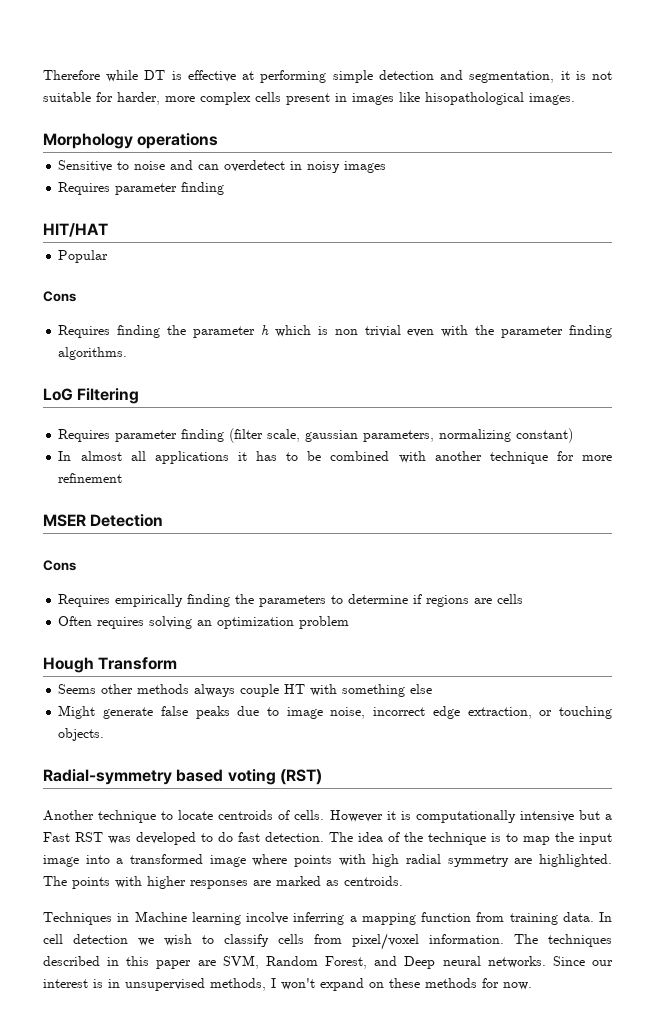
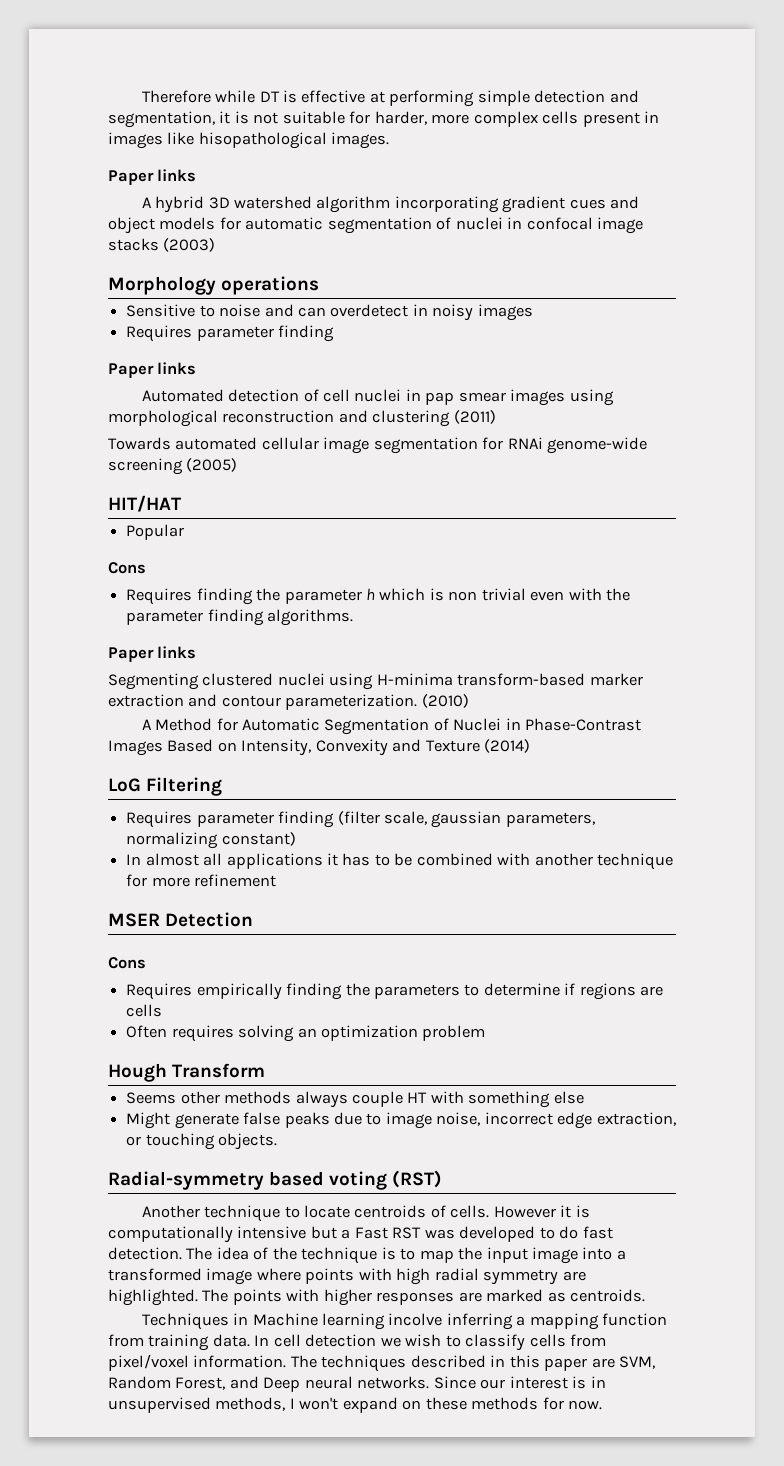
(575, 99) none -> [108,169,197,185] [141,196,640,213] [108,217,644,234] [108,238,216,252] // Paper links // A hybrid 3D watershed algorithm incorporating gradient cues and object models for automatic segmentation of nuclei in confocal image stacks (2003)
(225, 188) none -> [108,362,197,378] [141,389,614,406] [108,410,496,427] [108,437,648,454] [108,458,238,475] // Paper links // Automated detection of cell nuclei in pap smear images using morphological reconstruction and clustering (2011) // Towards automated cellular image segmentation for RNAi genome-wide screening (2005)
(128, 353) none -> [108,646,197,662] [108,673,643,690] [108,694,469,710] [141,718,642,735] [108,739,531,756] // Paper links // Segmenting clustered nuclei using H-minima transform-based marker extraction and contour parameterization. (2010) // A Method for Automatic Segmentation of Nuclei in Phase-Contrast Images Based on Intensity, Convexity and Texture (2014)

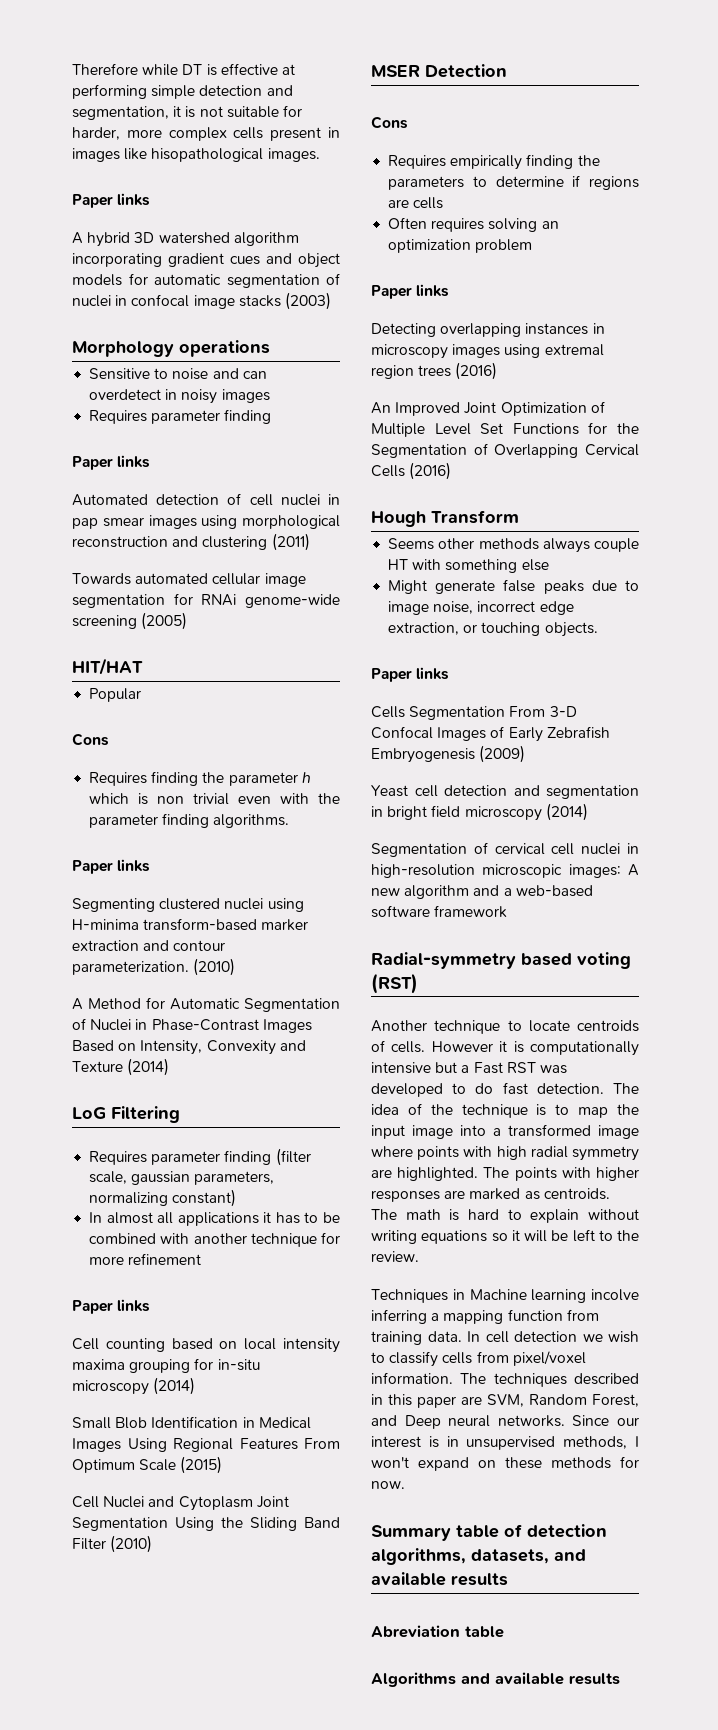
(277, 880) none -> [72,1299,151,1314] [72,1338,340,1353] [72,1358,260,1373] [72,1377,196,1395] [72,1416,311,1429] [72,1438,340,1452] [72,1456,223,1474] [72,1496,289,1511] [72,1517,340,1531] [72,1535,153,1553] // Paper links // Cell counting based on local intensity maxima grouping for in-situ microscopy (2014) // Small Blob Identification in Medical Images Using Regional Features From Optimum Scale (2015) // Cell Nuclei and Cytoplasm Joint Segmentation Using the Sliding Band Filter (2010)
(486, 1033) none -> [371,284,450,299] [371,323,605,337] [371,344,604,359] [371,362,498,380] [371,401,605,416] [371,422,639,437] [371,443,639,458] [371,462,452,480] // Paper links // Detecting overlapping instances in microscopy images using extremal region trees (2016) // An Improved Joint Optimization of Multiple Level Set Functions for the Segmentation of Overlapping Cervical Cells (2016)
(278, 1141) none -> [371,667,450,682] [371,706,577,720] [371,726,610,742] [371,745,526,763] [371,785,639,799] [371,803,588,821] [371,842,639,857] [371,864,639,878] [371,885,593,899] [371,905,508,918] // Paper links // Cells Segmentation From 3-D Confocal Images of Early Zebrafish Embryogenesis (2009) // Yeast cell detection and segmentation in bright field microscopy (2014) // Segmentation of cervical cell nuclei in high-resolution microscopic images: A new algorithm and a web-based software framework
(646, 1295) none -> [371,1209,639,1223] [371,1229,639,1244] [371,1251,419,1262] The math is hard to explain without writing equations so it will be left to the review.
(603, 1405) none -> [371,1524,607,1541] [371,1548,586,1565] [371,1572,508,1586] [371,1625,504,1638] [371,1672,620,1687] // Summary table of detection algorithms, datasets, and available results // Abreviation table // Algorithms and available results

